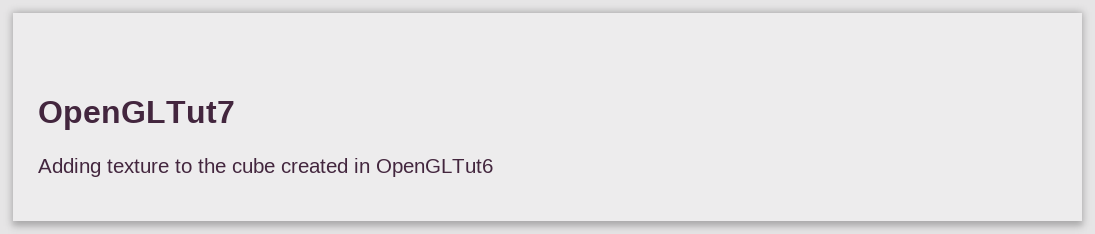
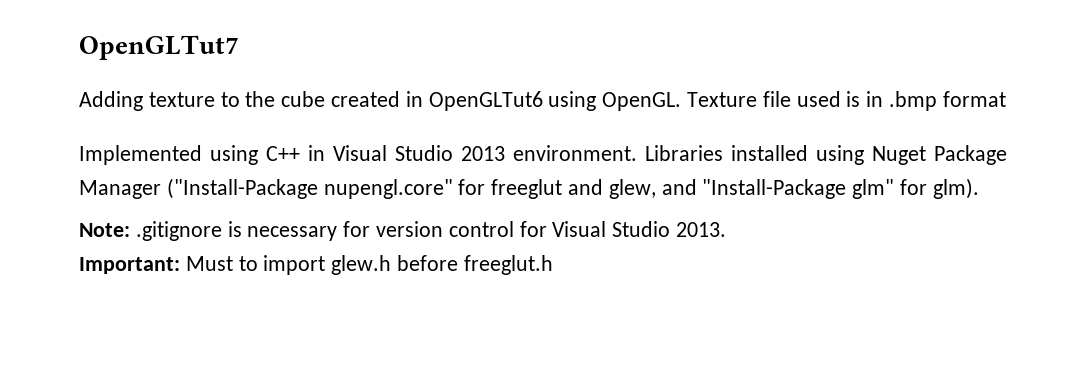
(493, 168) none -> [548,91,1006,111] [79,145,1007,165] [79,178,979,199] [79,221,727,241] [79,255,553,275] using OpenGL. Texture file used is in .bmp format // Implemented using C++ in Visual Studio 2013 environment. Libraries installed using Nuget Package Manager ("Install-Package nupengl.core" for freeglut and glew, and "Install-Package glm" for glm). // Note: .gitignore is necessary for version control for Visual Studio 2013. // Important: Must to import glew.h before freeglut.h

